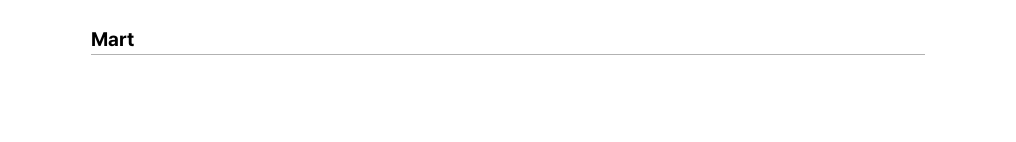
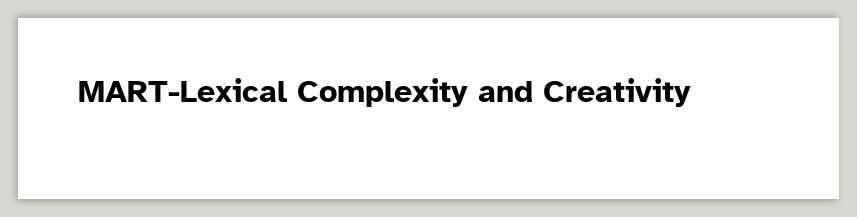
[91,32,134,47] Mart -> [78,78,691,107] MART-Lexical Complexity and Creativity

